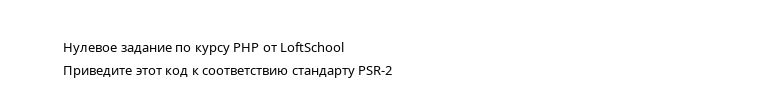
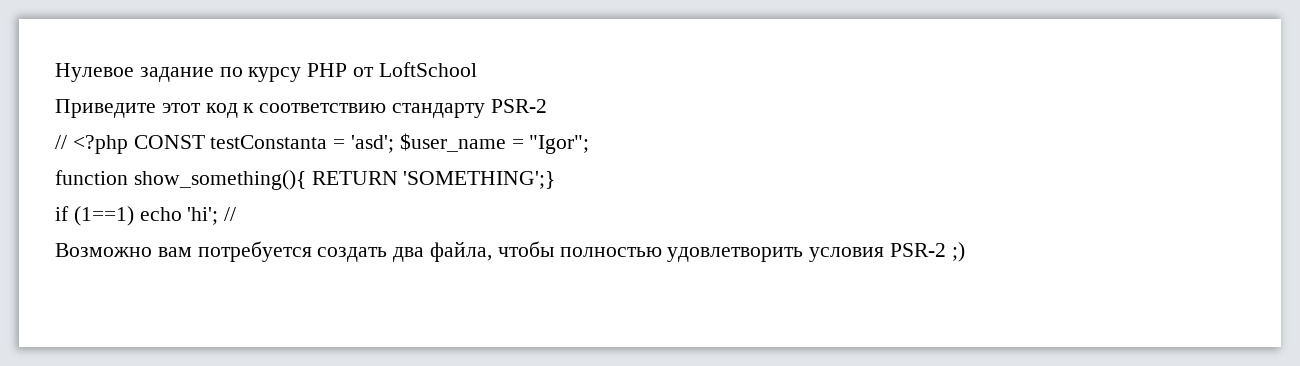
(393, 70) none -> [55,133,590,154] [55,170,556,190] [55,206,237,226] [55,241,965,262] // // <?php CONST testConstanta = 'asd'; $user_name = "Igor"; // function show_something(){ RETURN 'SOMETHING';} // if (1==1) echo 'hi'; // // Возможно вам потребуется создать два файла, чтобы полностью удовлетворить условия PSR-2 ;)

